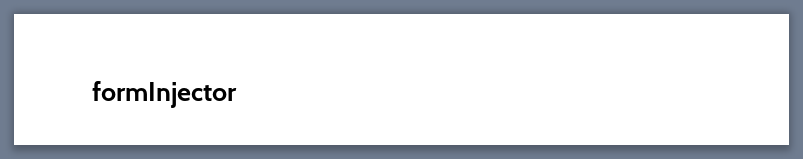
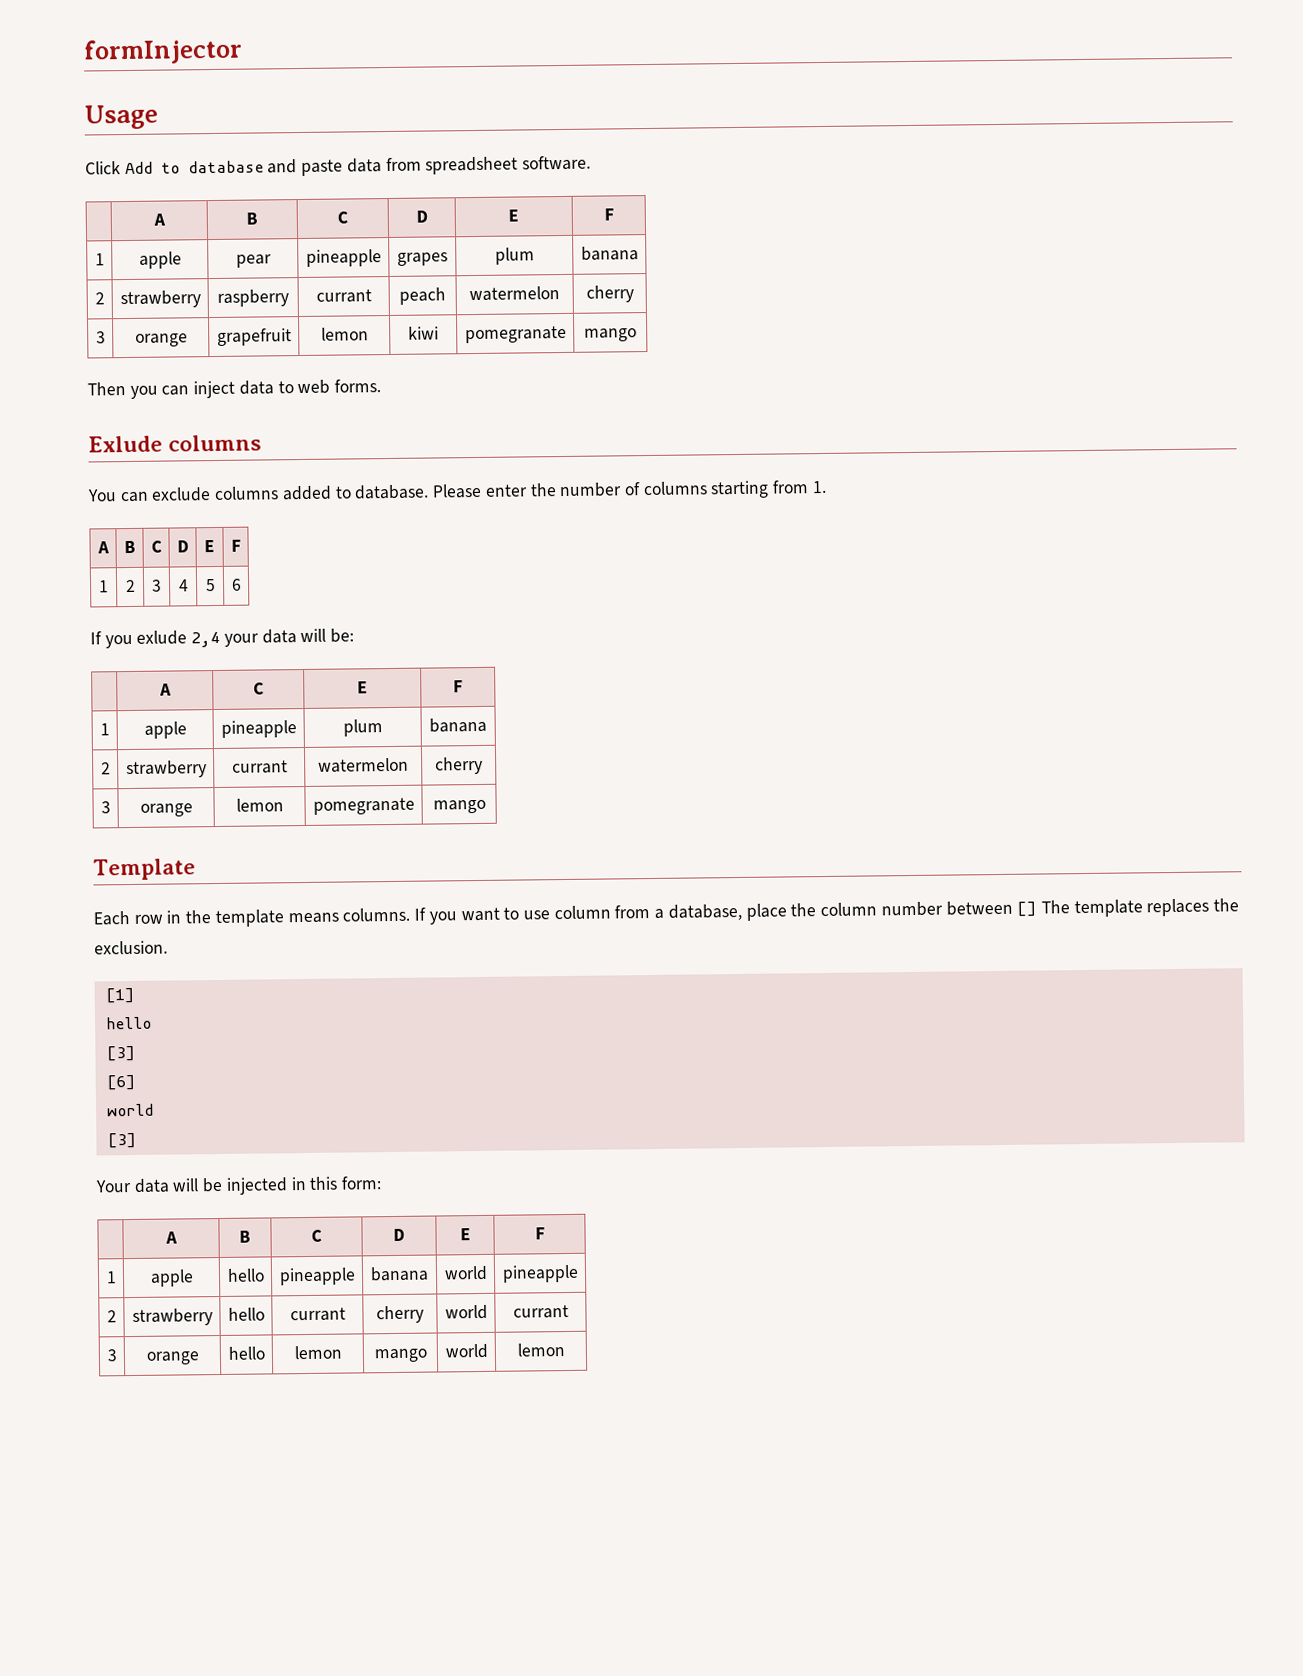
(237, 94) none -> [84,104,158,130] [85,155,592,176] [152,213,166,226] [246,212,258,225] [337,211,348,224] [415,210,428,223] [508,209,519,222] [603,208,614,221] [94,253,105,266] [138,251,182,269] [235,254,272,268] [305,249,382,267] [397,252,448,266] [494,247,535,265] [580,246,639,261] [94,292,105,305] [119,290,201,309] [217,289,289,307] [315,289,372,303] [399,287,446,305] [469,286,560,302] [585,285,634,303] [95,331,106,344] [134,333,188,347] [216,328,292,346] [320,327,369,341] [408,326,439,340] [464,325,567,344] [584,328,637,342] [87,379,382,399] [88,434,263,453] [87,480,827,503] [96,541,110,554] [123,540,136,554] [150,540,162,553] [176,540,189,553] [204,540,215,553] [230,539,241,552] [98,580,109,593] [124,579,136,593] [151,579,162,592] [177,579,189,592] [204,579,216,592] [230,578,242,591] [90,628,355,649] [158,683,172,696] [253,682,264,695] [357,681,369,694] [453,680,463,693] [99,723,110,736] [143,721,187,739] [220,720,297,738] [342,719,383,737] [429,717,487,733] [100,762,111,775] [125,760,207,779] [231,760,288,774] [318,757,409,773] [435,756,483,775] [100,801,111,814] [139,803,193,817] [235,798,284,812] [312,797,415,815] [432,799,486,814] [93,858,196,881] [93,898,1240,928] [94,940,168,955] [104,987,135,1004] [105,1016,152,1030] [105,1045,136,1062] [105,1074,136,1091] [106,1103,154,1117] [106,1132,137,1149] [95,1176,383,1195] [164,1231,178,1244] [239,1230,251,1243] [311,1229,322,1242] [393,1228,405,1241] [459,1228,471,1241] [534,1227,545,1240] [105,1271,117,1284] [149,1269,194,1287] [226,1268,265,1282] [278,1267,356,1286] [370,1266,429,1282] [443,1265,488,1281] [501,1264,579,1283] [106,1310,117,1323] [131,1308,213,1327] [227,1307,265,1321] [289,1307,346,1322] [376,1305,424,1324] [444,1304,488,1320] [512,1304,569,1319] [106,1349,117,1362] [145,1351,200,1365] [227,1346,265,1360] [293,1345,342,1360] [373,1348,428,1363] [444,1343,488,1359] [516,1343,565,1357] // Usage // Click Add to database and paste data from spreadsheet software. // | A | B | C | D | E | F // 1 | apple | pear | pineapple | grapes | plum | banana // 2 | strawberry | raspberry | currant | peach | watermelon | cherry // 3 | orange | grapefruit | lemon | kiwi | pomegranate | mango // Then you can inject data to web forms. // Exlude columns // You can exclude columns added to database. Please enter the number of columns starting from 1. // A | B | C | D | E | F // 1 | 2 | 3 | 4 | 5 | 6 // If you exlude 2,4 your data will be: // | A | C | E | F // 1 | apple | pineapple | plum | banana // 2 | strawberry | currant | watermelon | cherry // 3 | orange | lemon | pomegranate | mango // Template // Each row in the template means columns. If you want to use column from a database, place the column number between [] The template replaces the exclusion. // [1] // hello // [3] // [6] // world // [3] // Your data will be injected in this form: // | A | B | C | D | E | F // 1 | apple | hello | pineapple | banana | world | pineapple // 2 | strawberry | hello | currant | cherry | world | currant // 3 | orange | hello | lemon | mango | world | lemon

